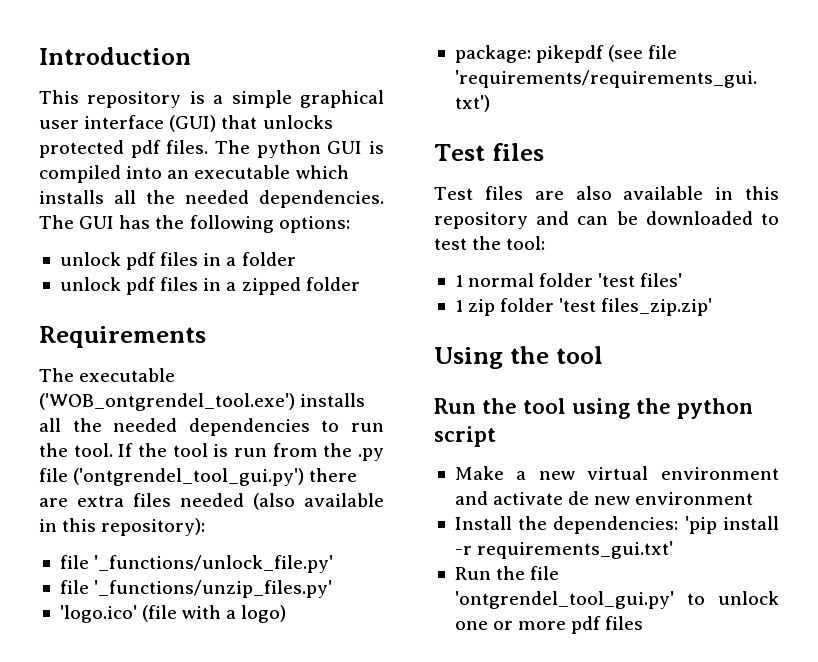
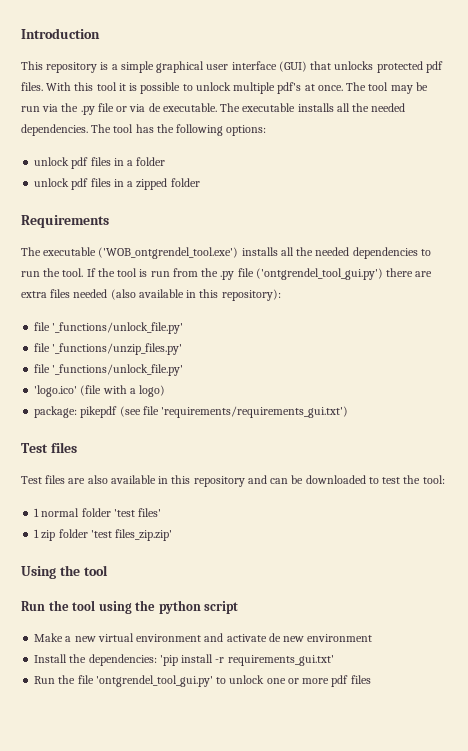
[214,140,384,158] [39,165,349,183] The python GUI is compiled into an executable which -> [46,82,428,94] [21,103,296,115] With this tool it is possible to unlock multiple pdf's at once. The tool may be run via the .py file or via de executable. The executable
[79,216,115,229] GUI -> [113,124,134,133] tool
(333, 589) none -> [34,364,184,376] // file '_functions/unlock_file.py'

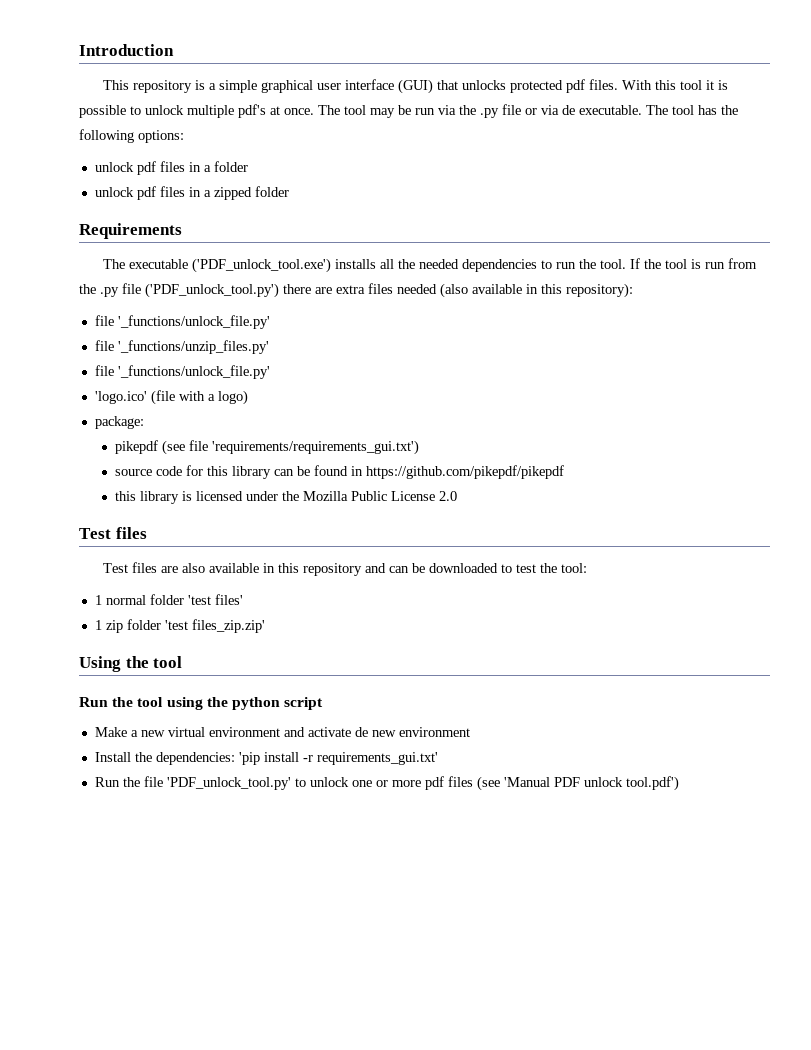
[242,103,406,112] [21,124,112,136] executable installs all the needed dependencies. The -> (668, 110) none
[98,247,239,259] ('WOB_ontgrendel_tool.exe') -> [191,258,331,273] ('PDF_unlock_tool.exe')
[255,268,383,280] ('ontgrendel_tool_gui.py') -> [145,283,279,298] ('PDF_unlock_tool.py')
(78, 412) none -> (144, 422) //
(349, 412) none -> [115,465,565,479] [115,491,458,504] // source code for this library can be found in https://github.com/pikepdf/pikepdf // this library is licensed under the Mozilla Public License 2.0
[95,675,213,687] 'ontgrendel_tool_gui.py' -> [166,777,291,790] 'PDF_unlock_tool.py'
(371, 679) none -> [476,776,679,791] (see 'Manual PDF unlock tool.pdf')

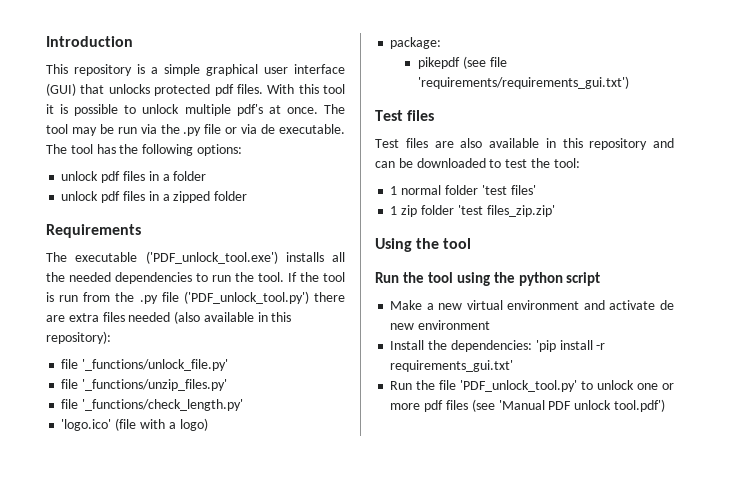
[117,365,270,379] '_functions/unlock_file.py' -> [82,399,244,411] '_functions/check_length.py'
[115,465,565,479] [115,491,458,504] // source code for this library can be found in https://github.com/pikepdf/pikepdf // this library is licensed under the Mozilla Public License 2.0 -> (630, 82) none

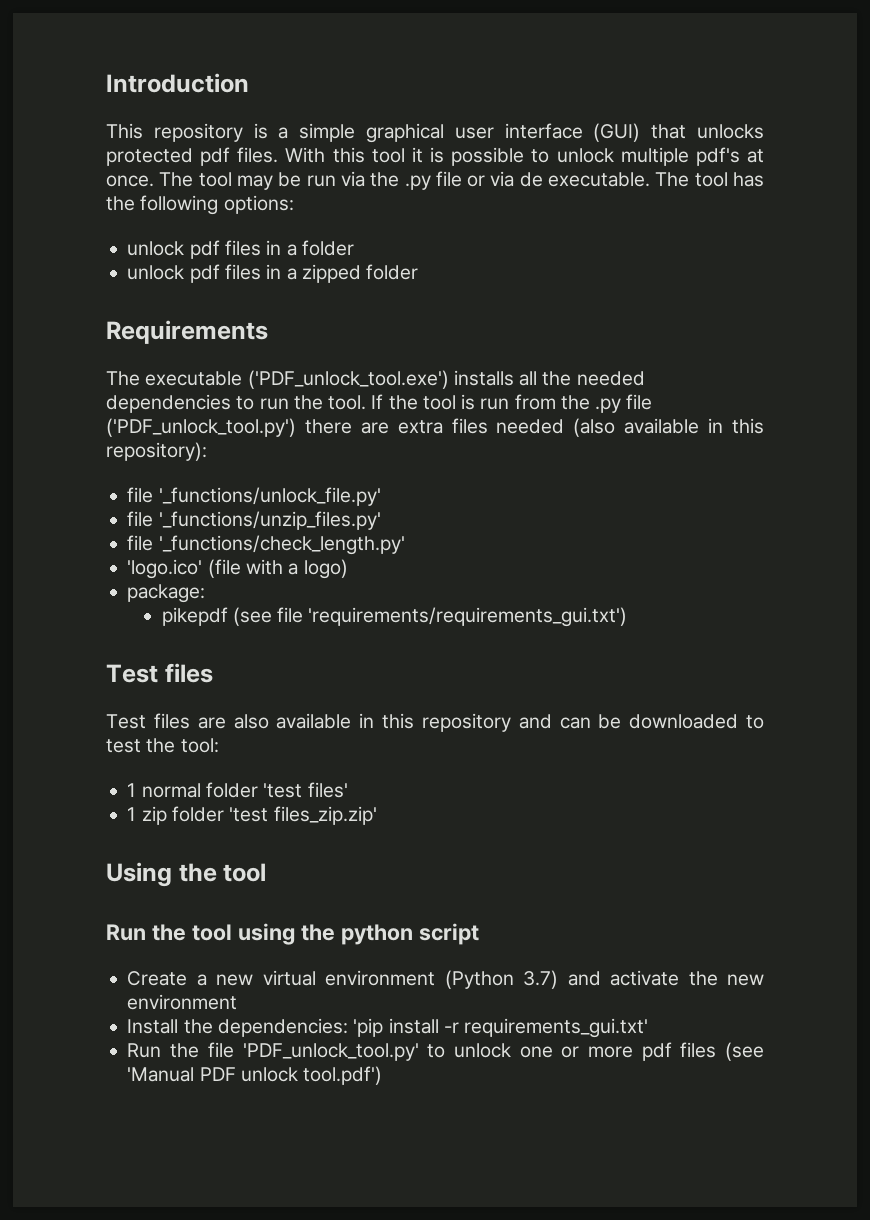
[390,300,423,310] Make -> [127,971,188,986] Create
(580, 305) none -> [444,970,559,989] (Python 3.7)
[660,300,674,310] de -> [688,971,718,986] the

